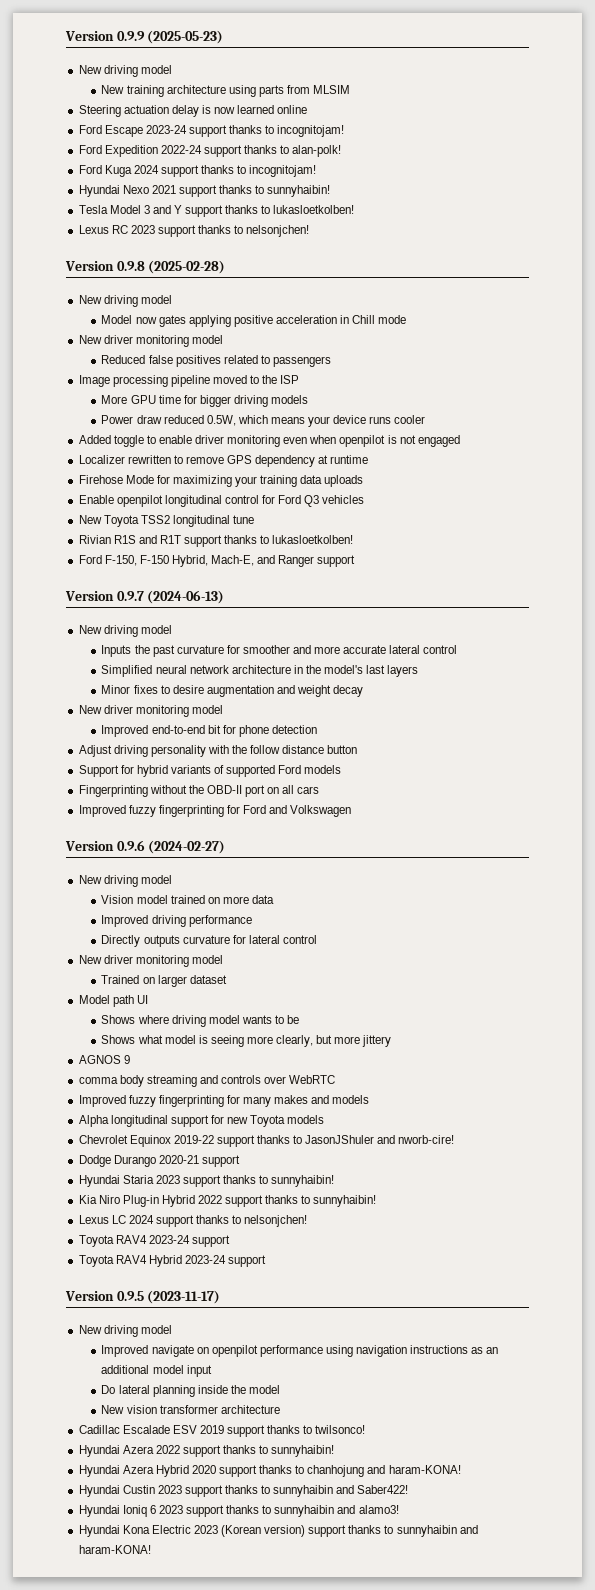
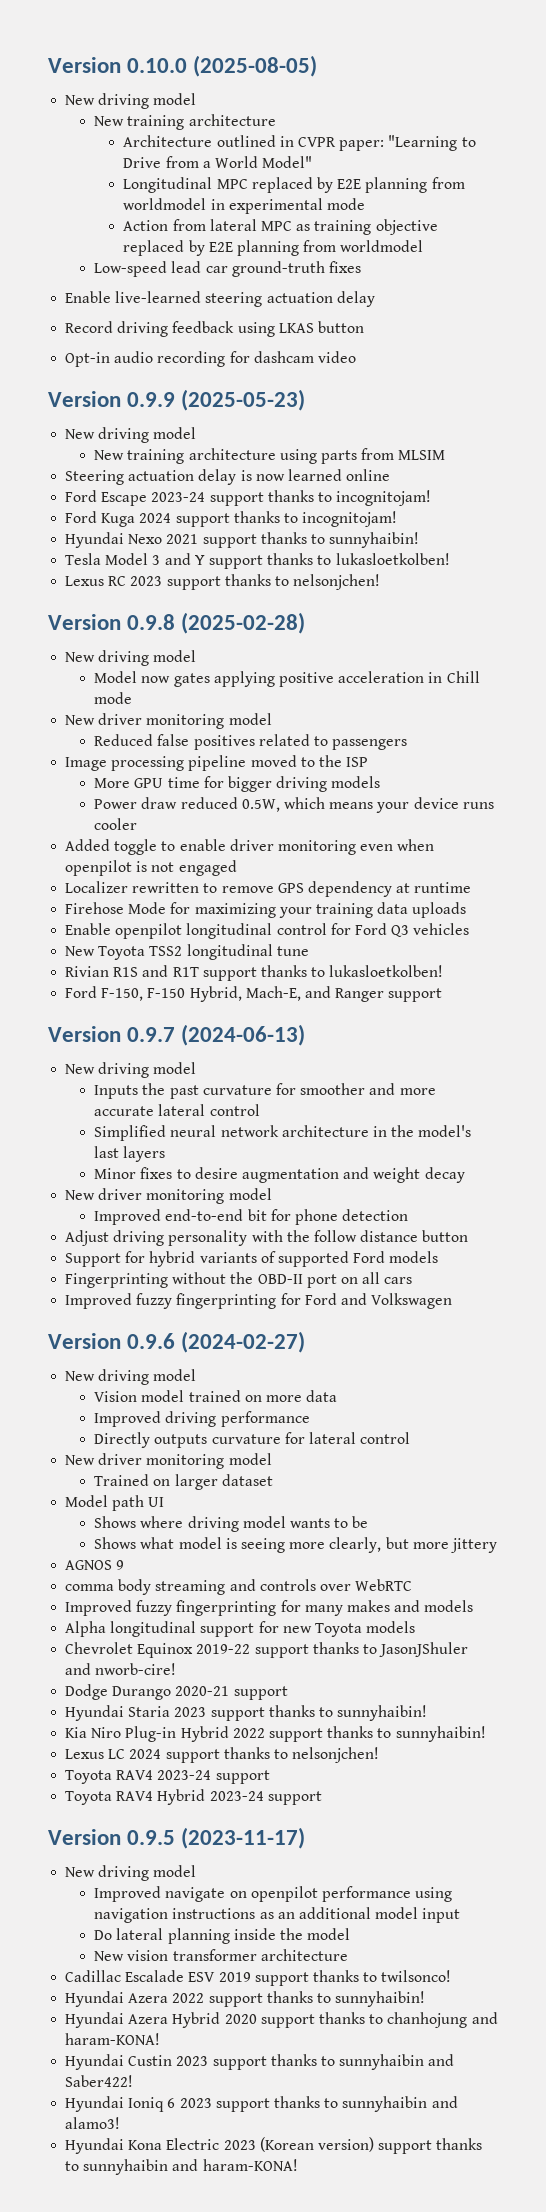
[65,31,114,41] Version -> [48,55,318,77] [65,93,197,109] [94,114,276,130] [123,135,476,151] [123,156,313,168] [123,177,465,193] [123,198,366,214] [123,219,438,235] [123,240,424,256] [94,261,361,277] [65,291,375,307] [65,321,364,337] [65,351,356,367] [48,391,121,407] Version 0.10.0 (2025-08-05) // New driving model // New training architecture // Architecture outlined in CVPR paper: "Learning to Drive from a World Model" // Longitudinal MPC replaced by E2E planning from worldmodel in experimental mode // Action from lateral MPC as training objective replaced by E2E planning from worldmodel // Low-speed lead car ground-truth fixes // Enable live-learned steering actuation delay // Record driving feedback using LKAS button // Opt-in audio recording for dashcam video // Version
[78,145,342,157] // Ford Expedition 2022-24 support thanks to alan-polk! -> (432, 498) none

